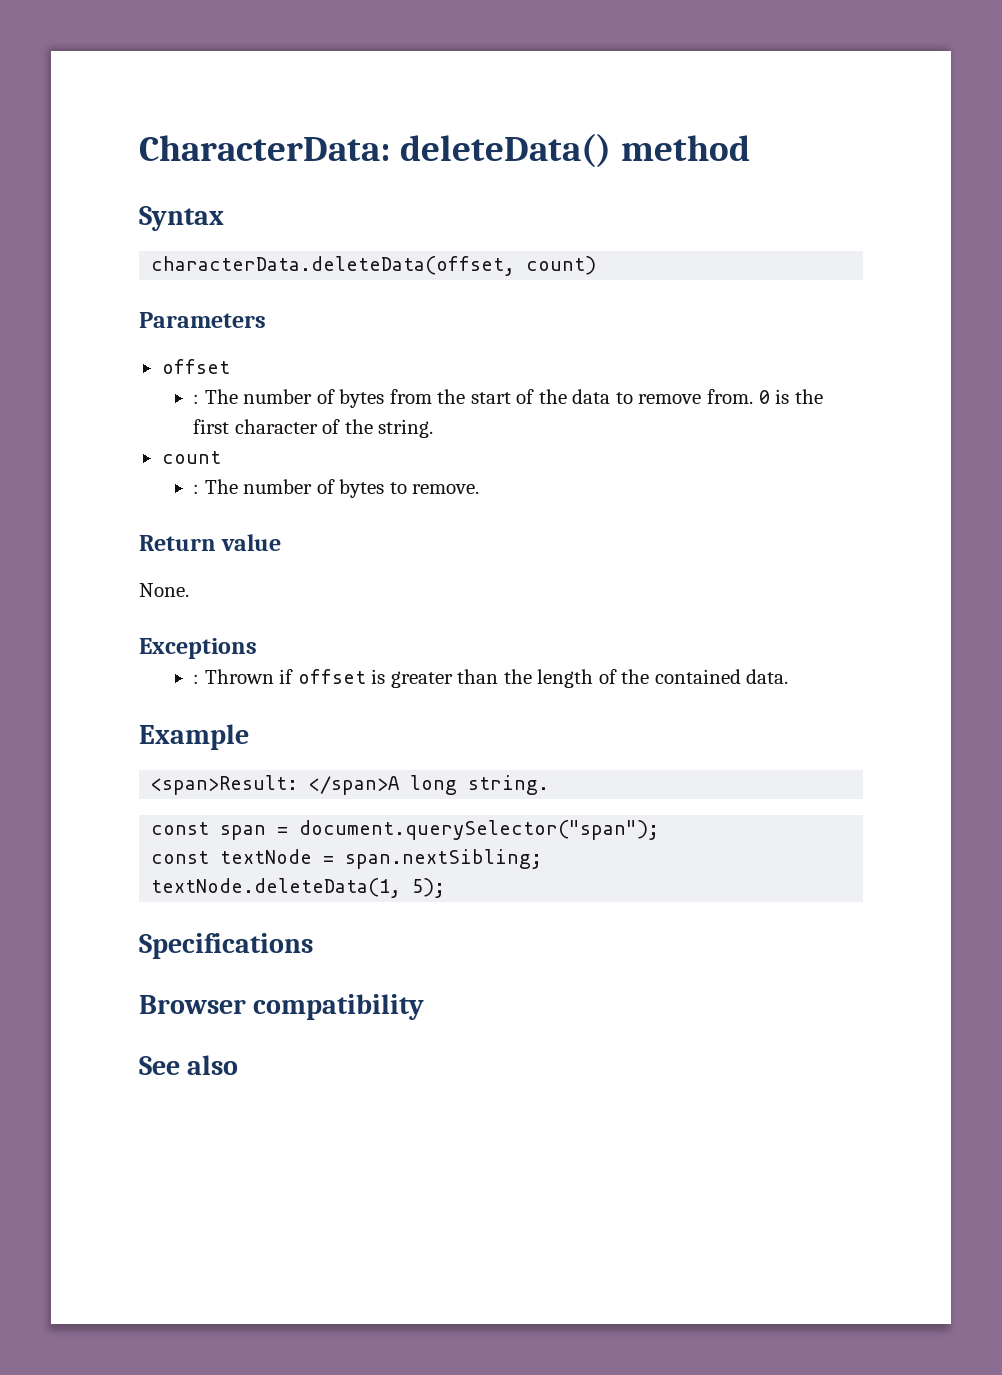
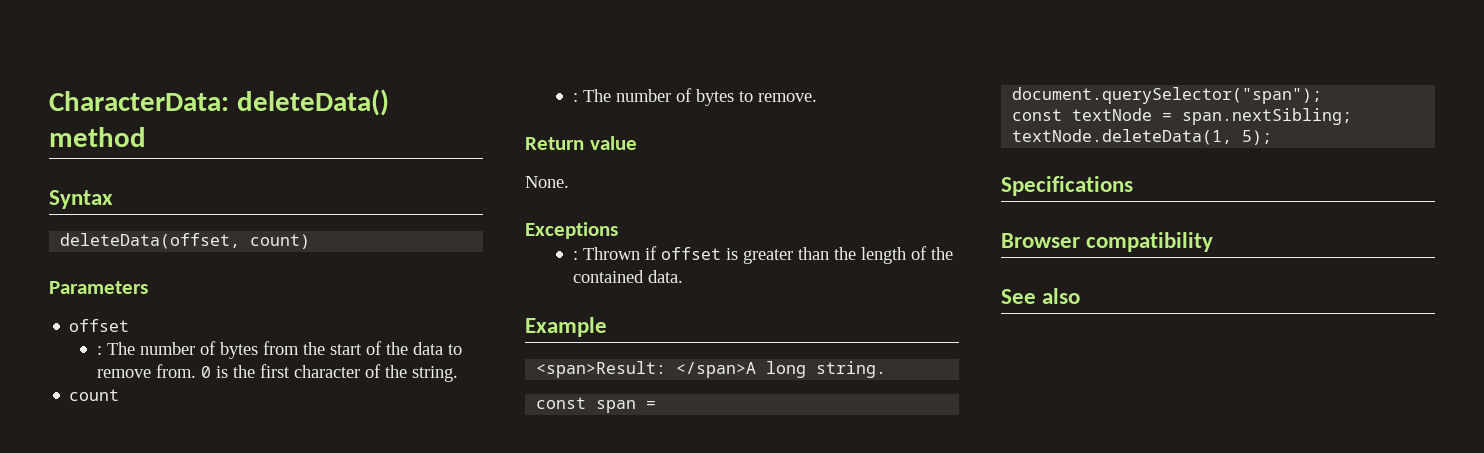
[151,256,516,276] characterData.deleteData(offset, -> [60,233,241,249] deleteData(offset,

